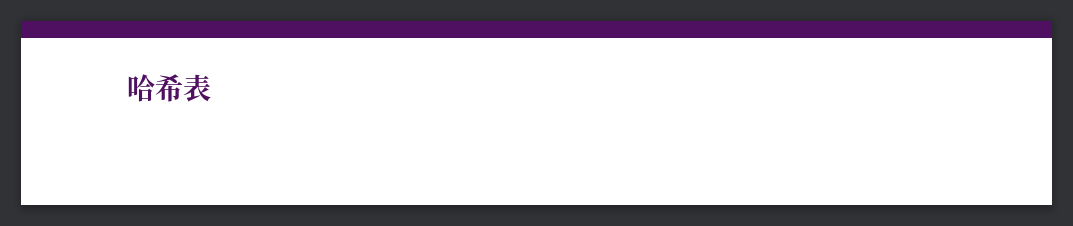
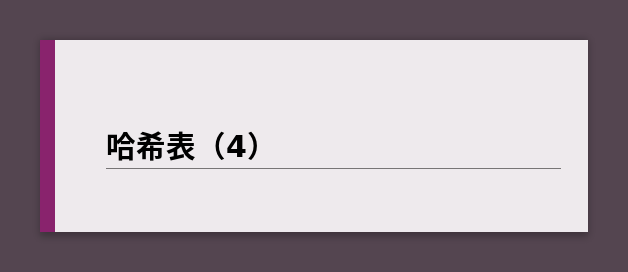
(211, 88) none -> [196,131,277,160] （4）

